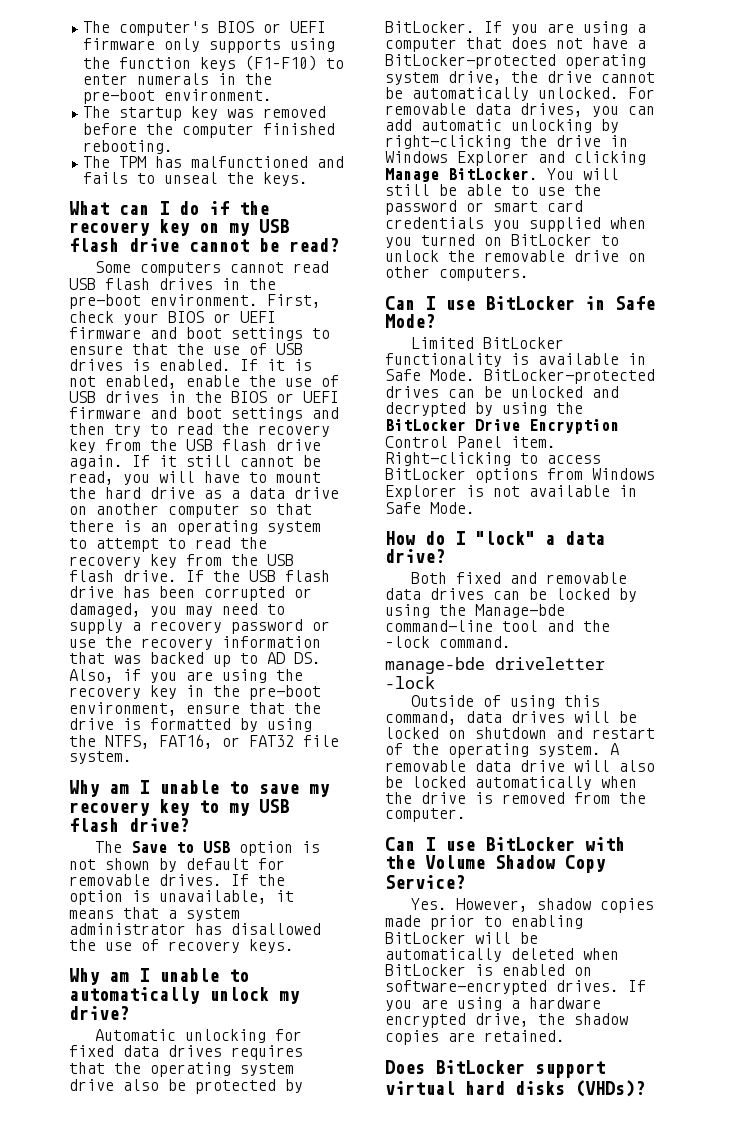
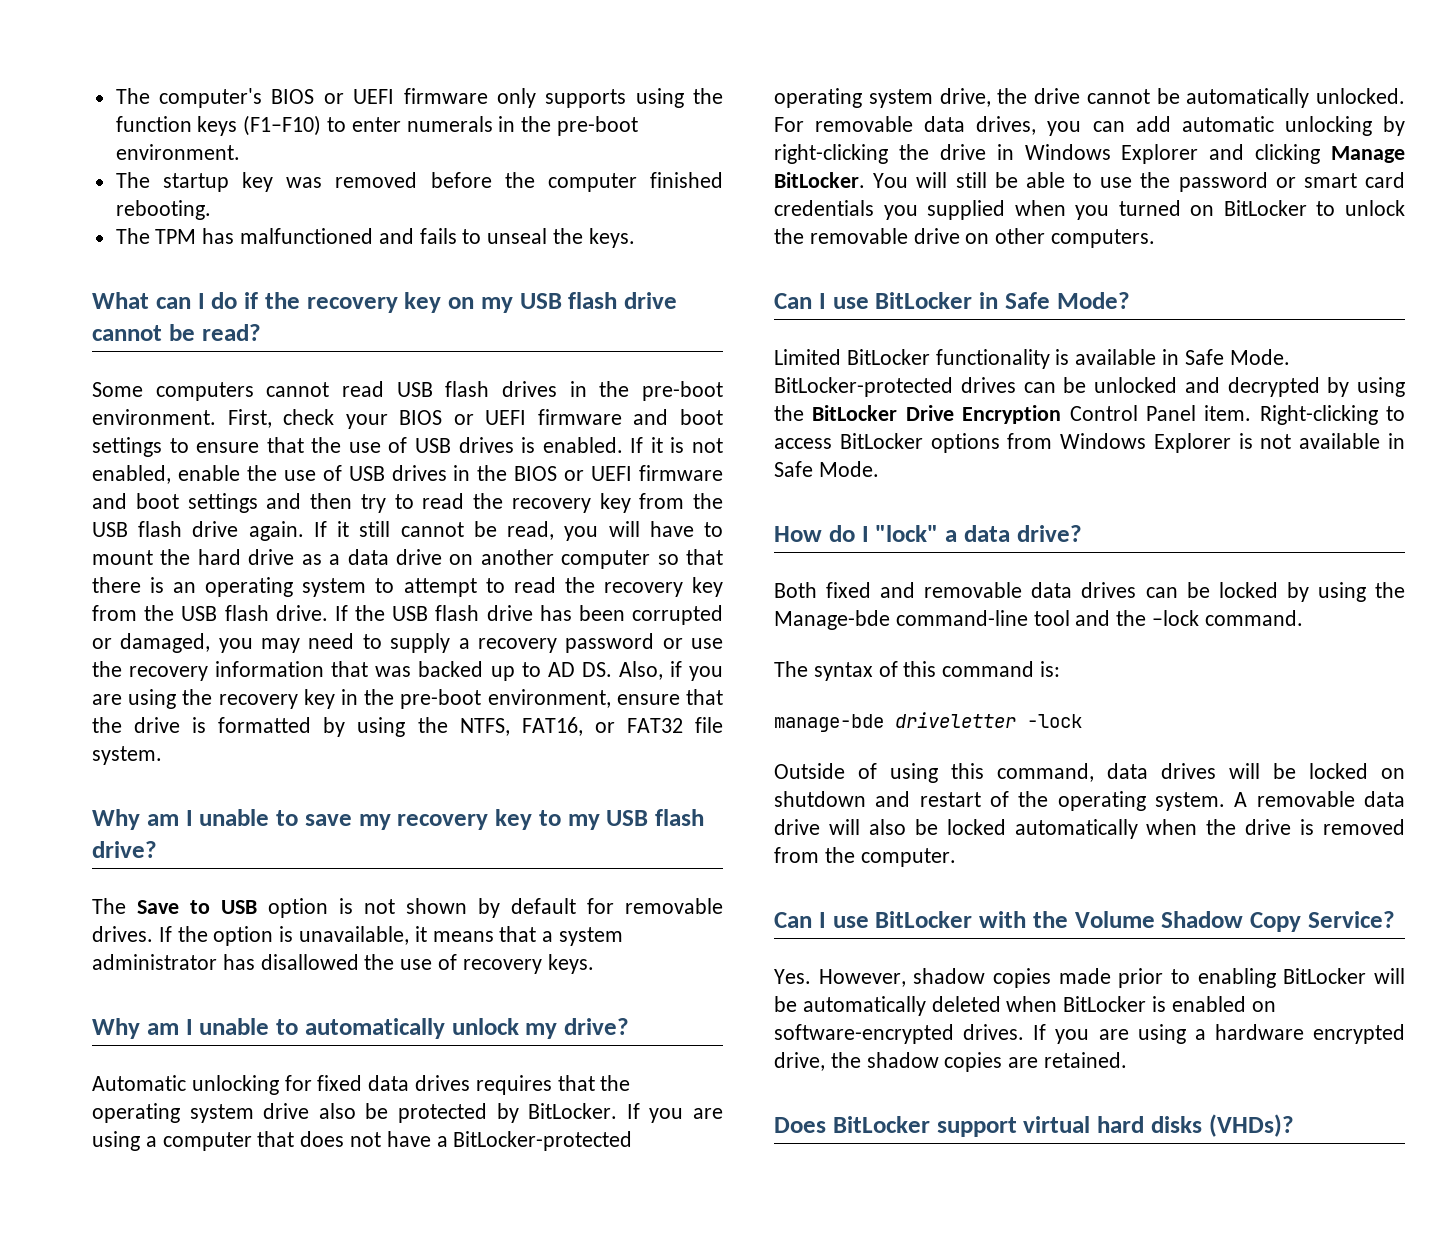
(511, 642) none -> [774,661,1061,681] // The syntax of this command is:

